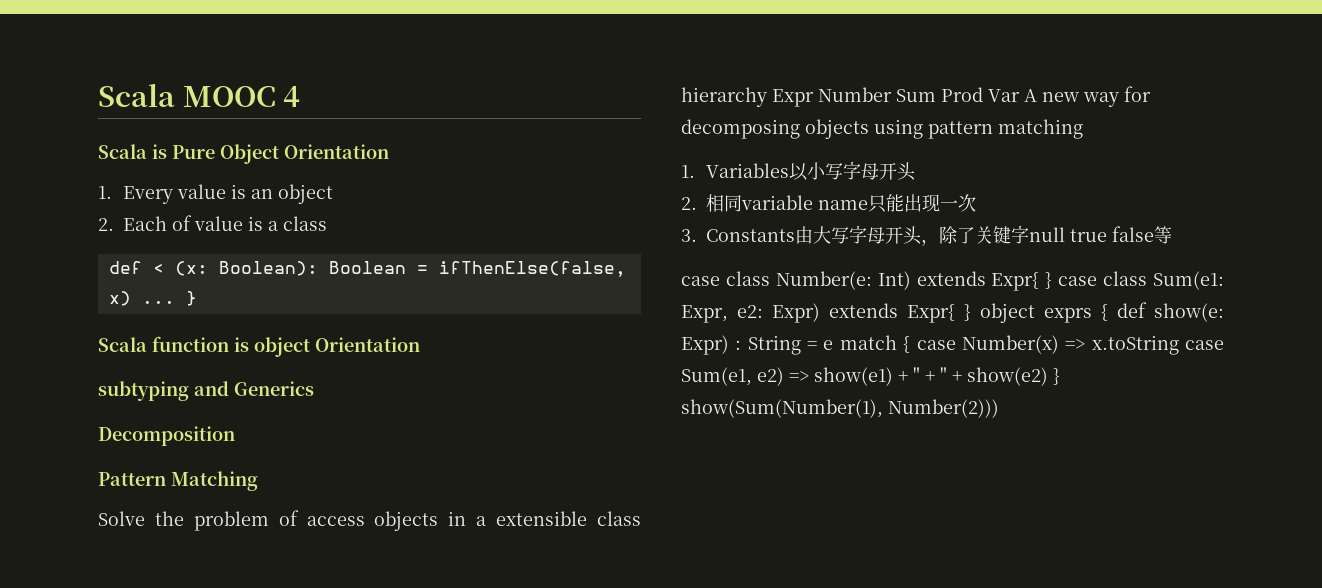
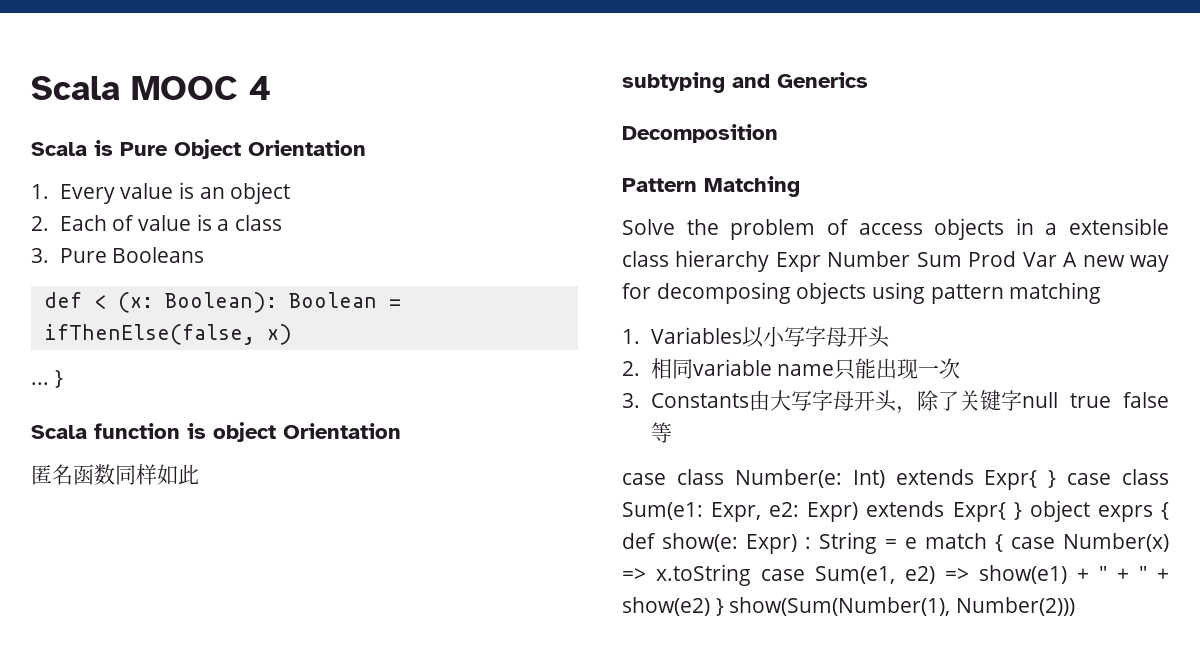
(328, 223) none -> [31,247,205,263] // 3. Pure Booleans
(131, 298) none -> (292, 334) //
(420, 344) none -> [31,464,199,485] // 匿名函数同样如此

